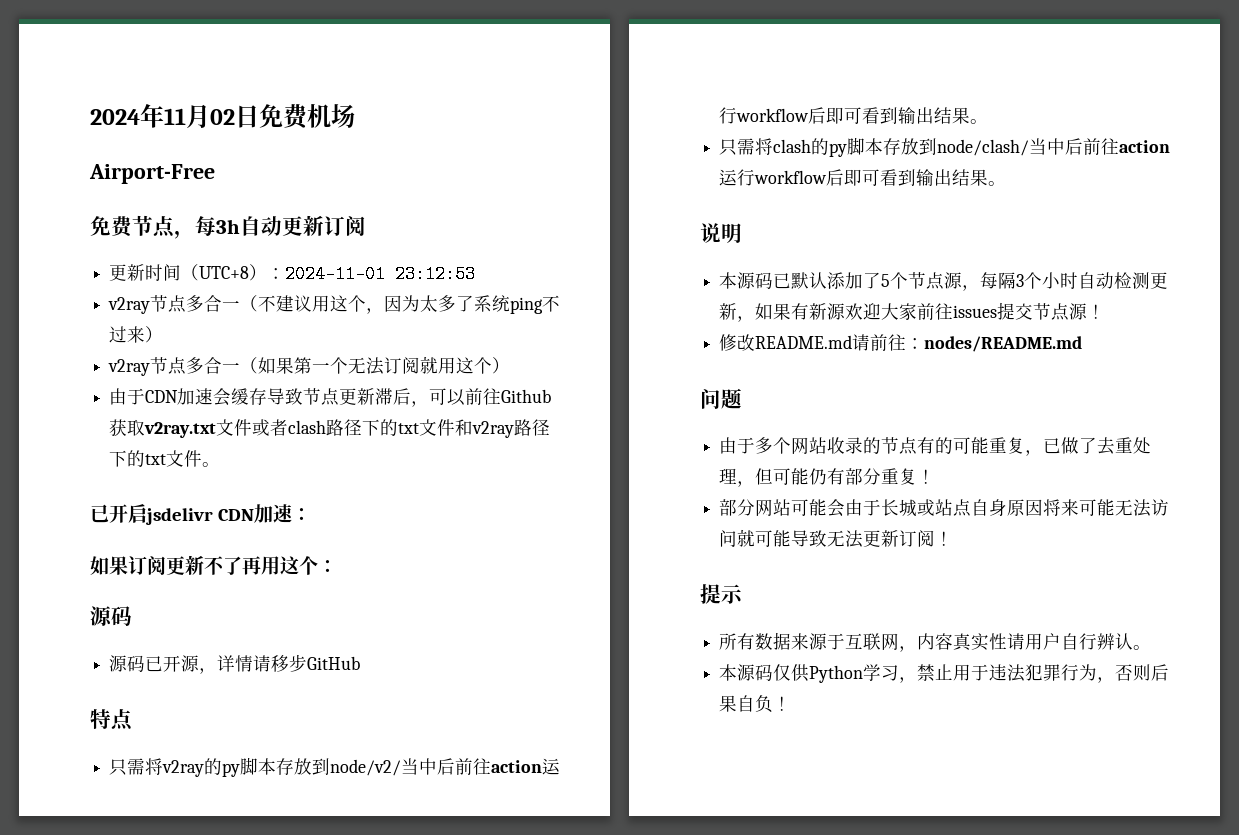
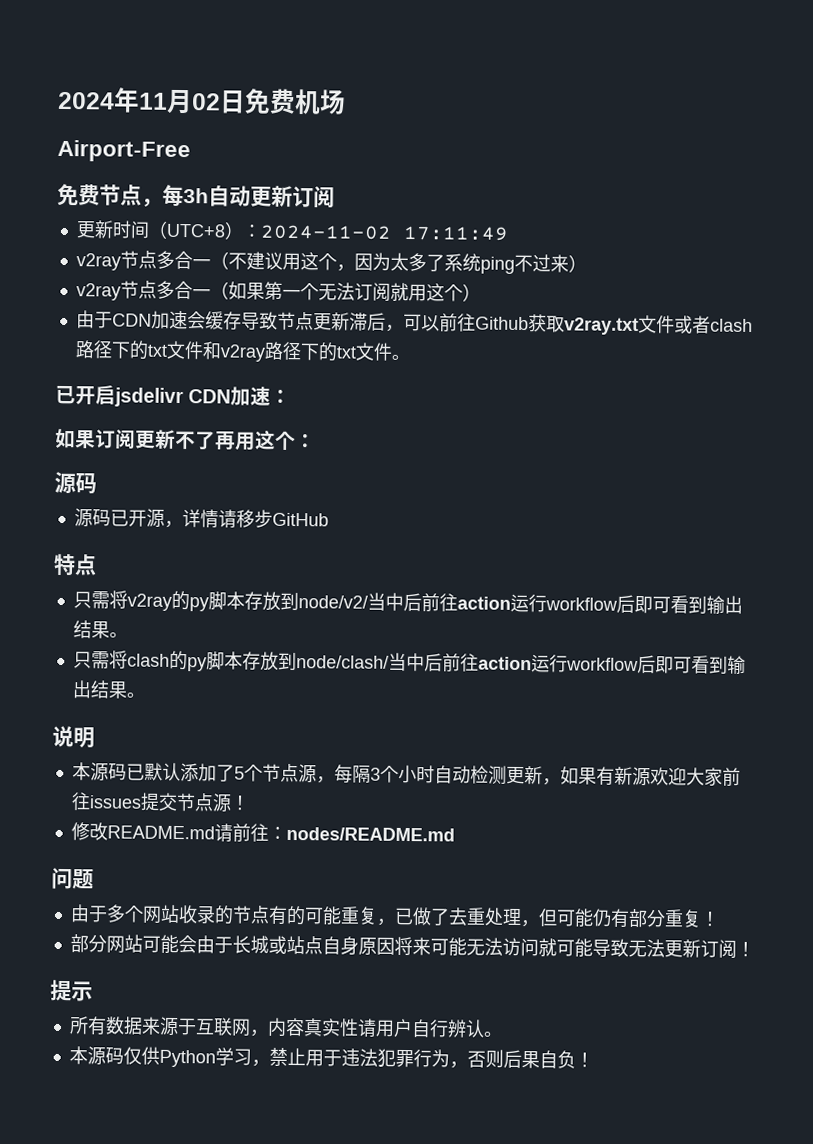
[285,265,476,283] 2024-11-01 23:12:53 -> [259,224,509,241] 2024-11-02 17:11:49

